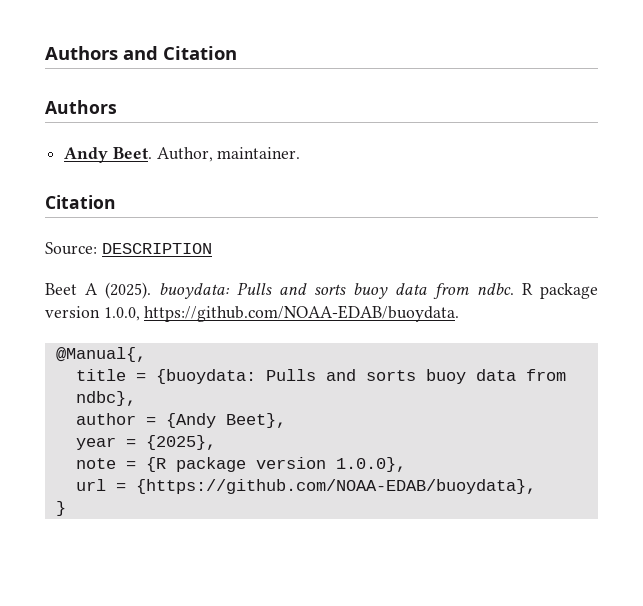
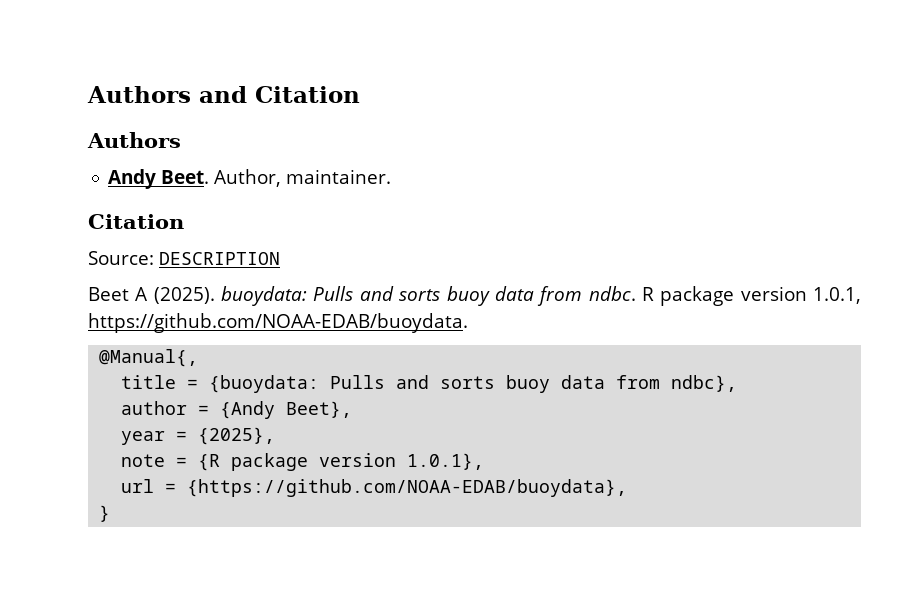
[103,307,140,321] 1.0.0, -> [813,287,861,304] 1.0.1,
[335,457,406,472] 1.0.0}, -> [407,453,485,470] 1.0.1},

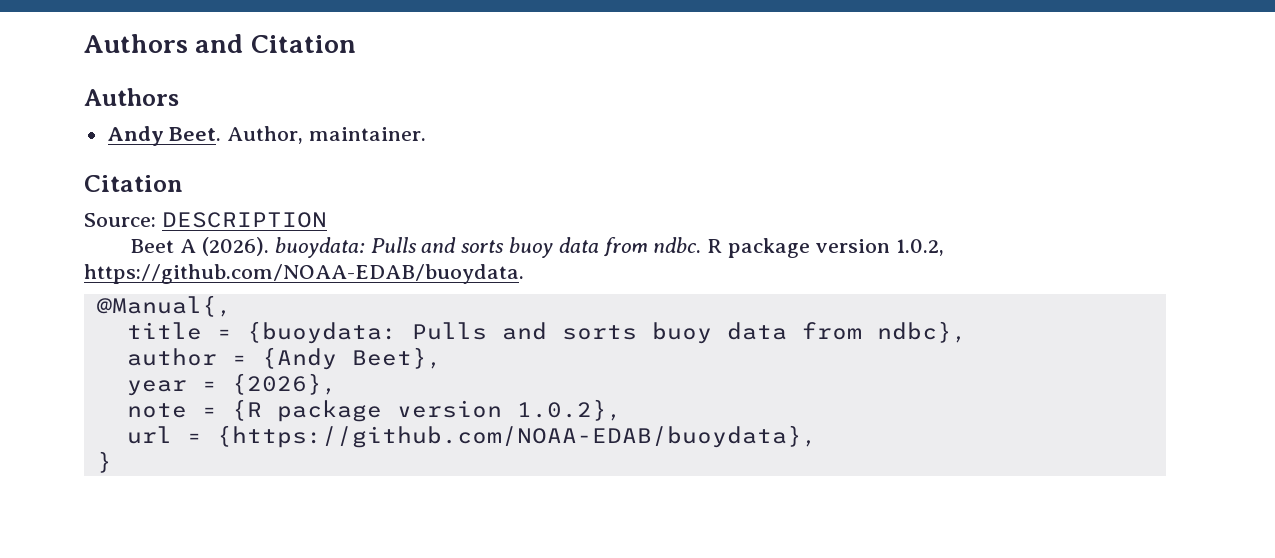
[153,287,215,304] (2025). -> [201,237,269,256] (2026).
[813,287,861,304] 1.0.1, -> [895,239,944,256] 1.0.2,
[198,427,276,445] {2025}, -> [231,373,337,395] {2026},
[407,453,485,470] 1.0.1}, -> [516,399,622,421] 1.0.2},

